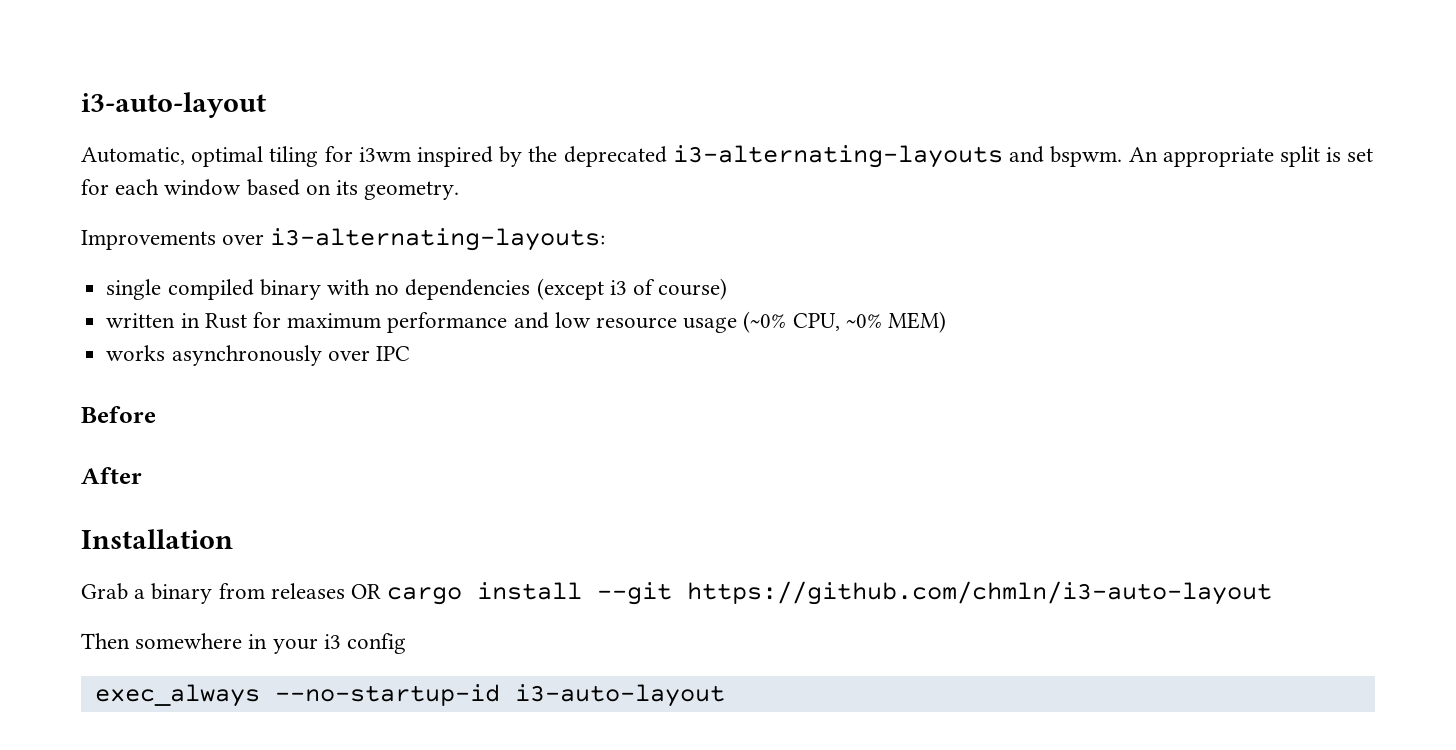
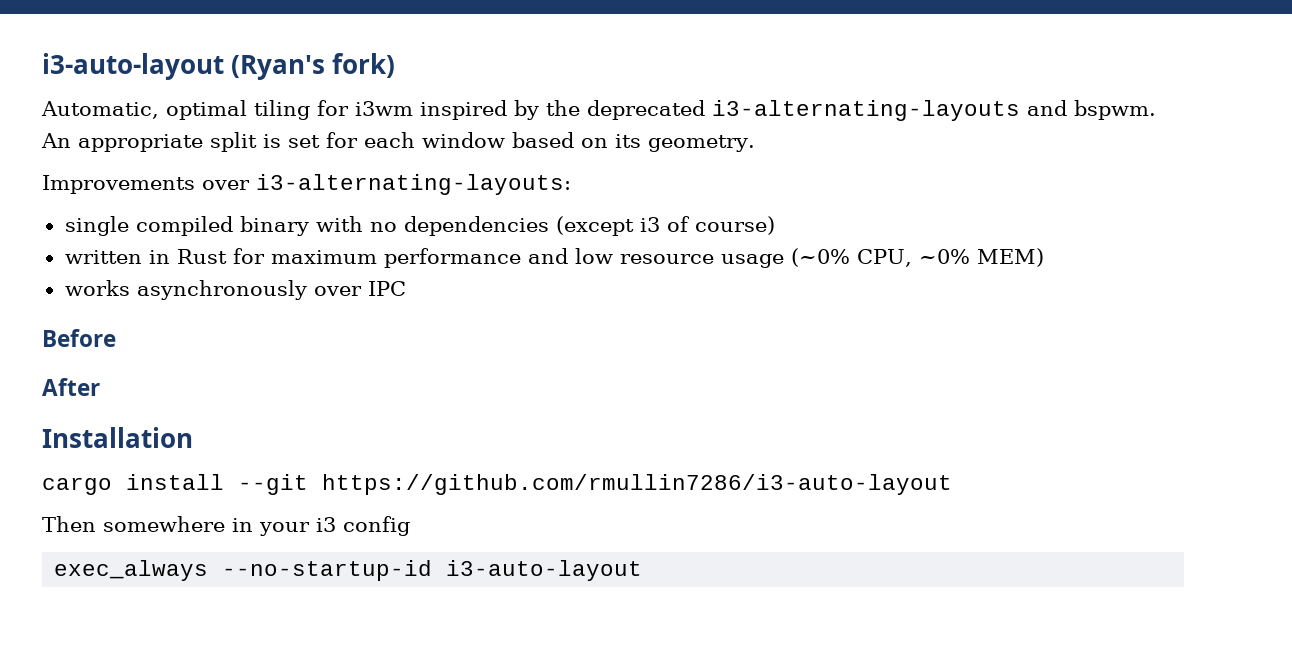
[81,92,266,118] i3-auto-layout -> [42,53,396,80] i3-auto-layout (Ryan's fork)
[81,583,382,604] Grab a binary from releases OR -> (193, 437) none
[687,581,1273,605] https://github.com/chmln/i3-auto-layout -> [322,474,952,495] https://github.com/rmullin7286/i3-auto-layout

